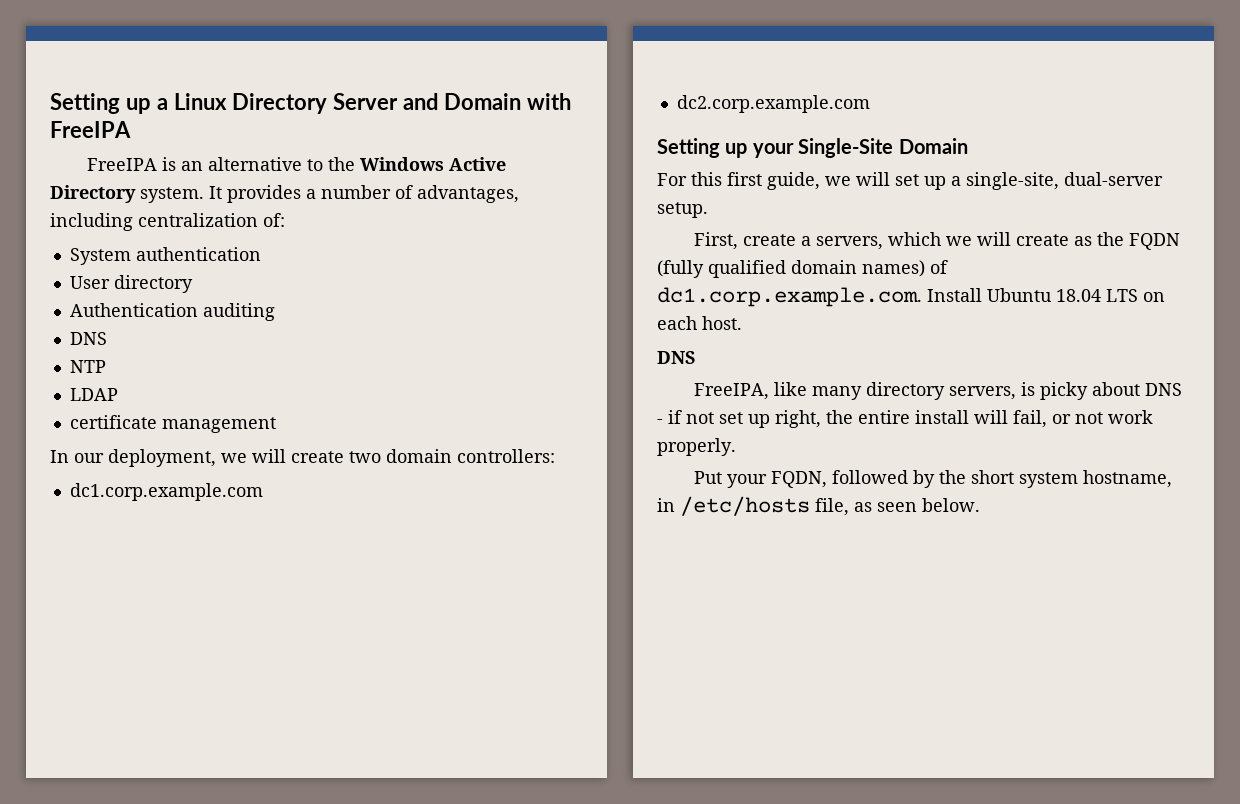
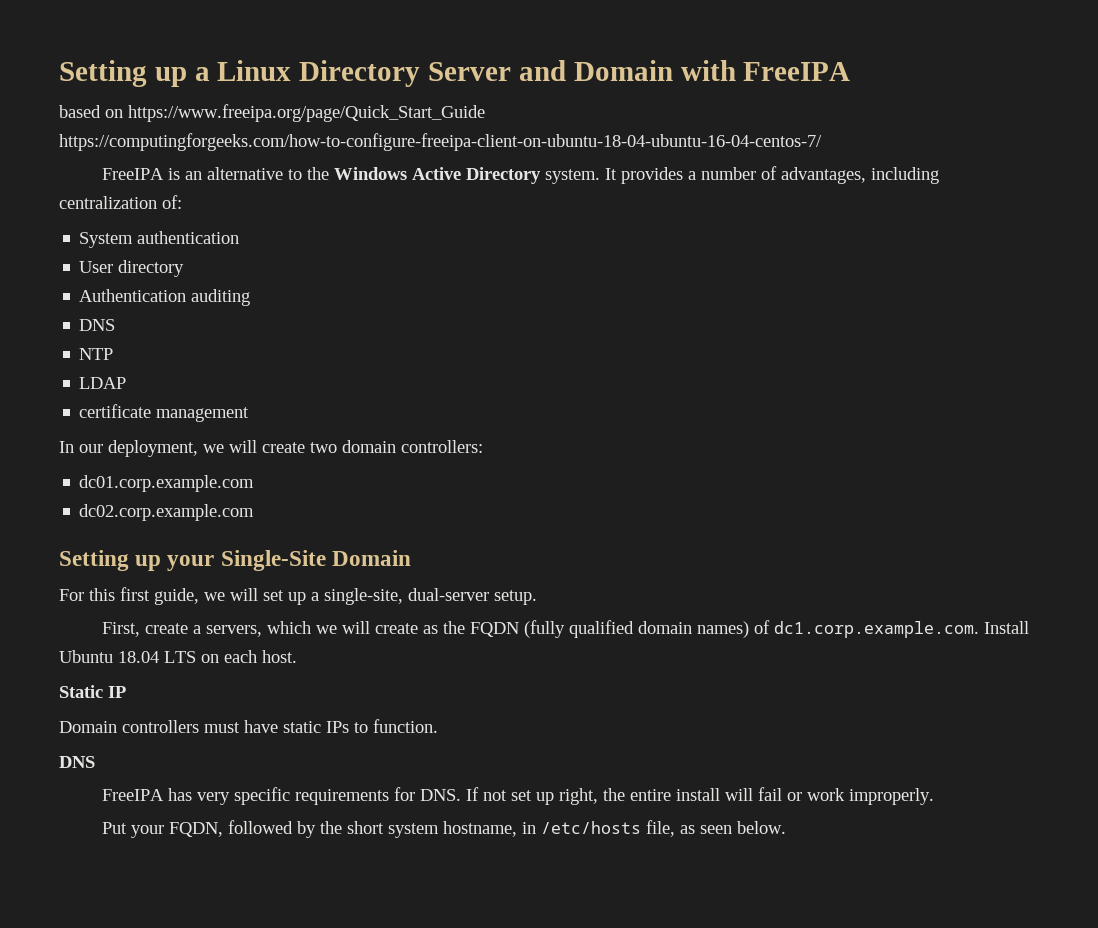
(131, 129) none -> [59,104,485,122] [59,133,822,151] // based on https://www.freeipa.org/page/Quick_Start_Guide https://computingforgeeks.com/how-to-configure-freeipa-client-on-ubuntu-18-04-ubuntu-16-04-centos-7/
[69,483,263,501] [676,95,870,113] dc1.corp.example.com // dc2.corp.example.com -> [79,475,255,492] [79,504,255,521] dc01.corp.example.com // dc02.corp.example.com
[657,351,696,364] [693,382,1182,400] [657,410,682,424] DNS // FreeIPA, like many directory servers, is picky about DNS - if -> [59,685,126,698] [59,719,438,733] [59,756,95,768] [101,787,479,805] Static IP // Domain controllers must have static IPs to function. // DNS // FreeIPA has very specific requirements for DNS. If
[1013,410,1153,428] [657,438,736,456] fail, or not work properly. -> [757,787,934,805] fail or work improperly.

